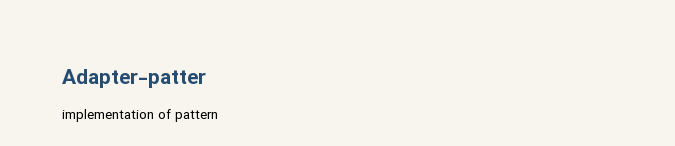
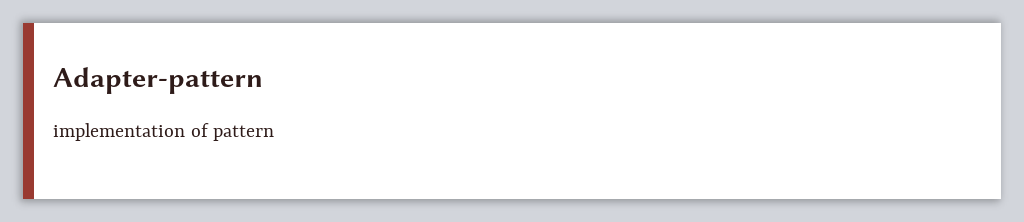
[62,69,206,88] Adapter-patter -> [53,67,263,94] Adapter-pattern

